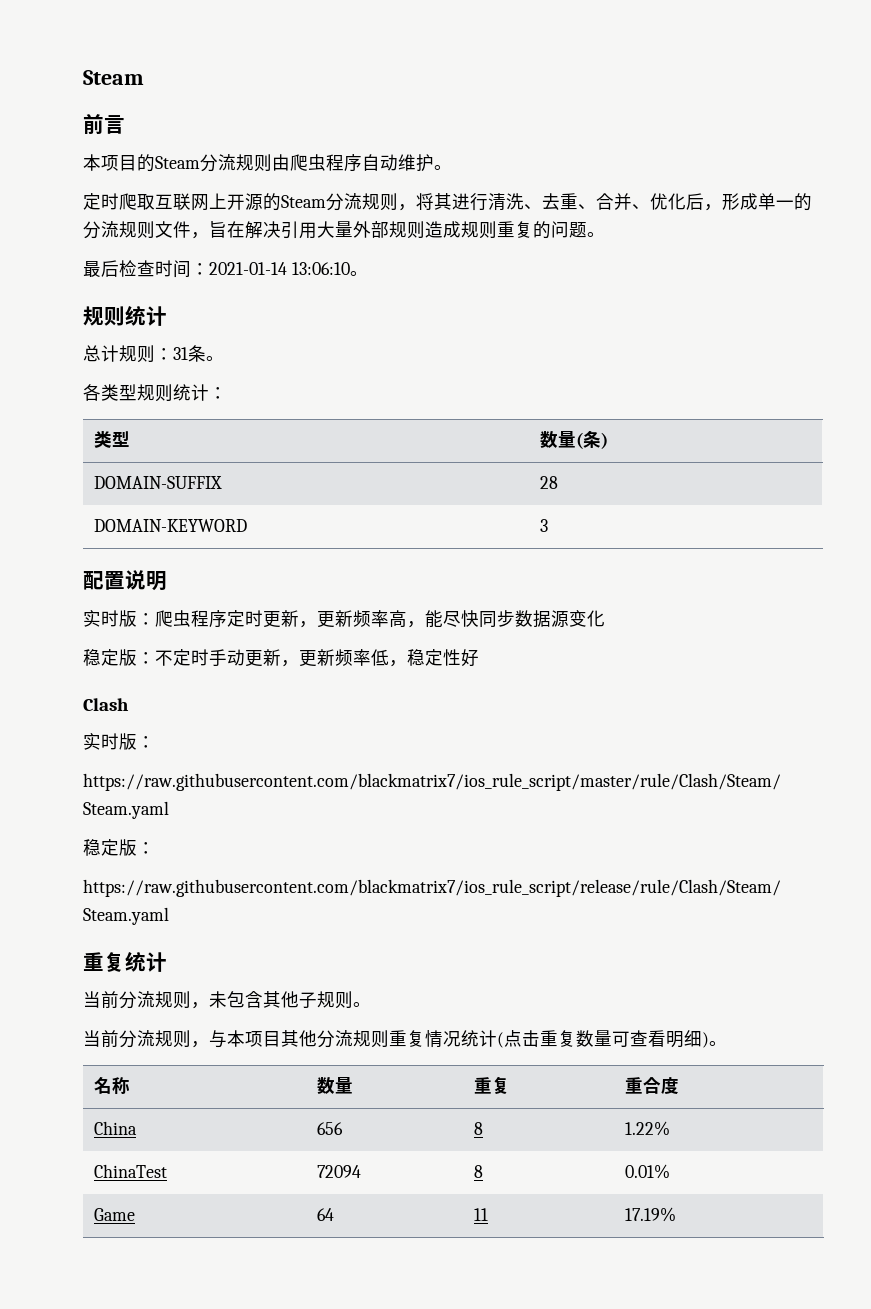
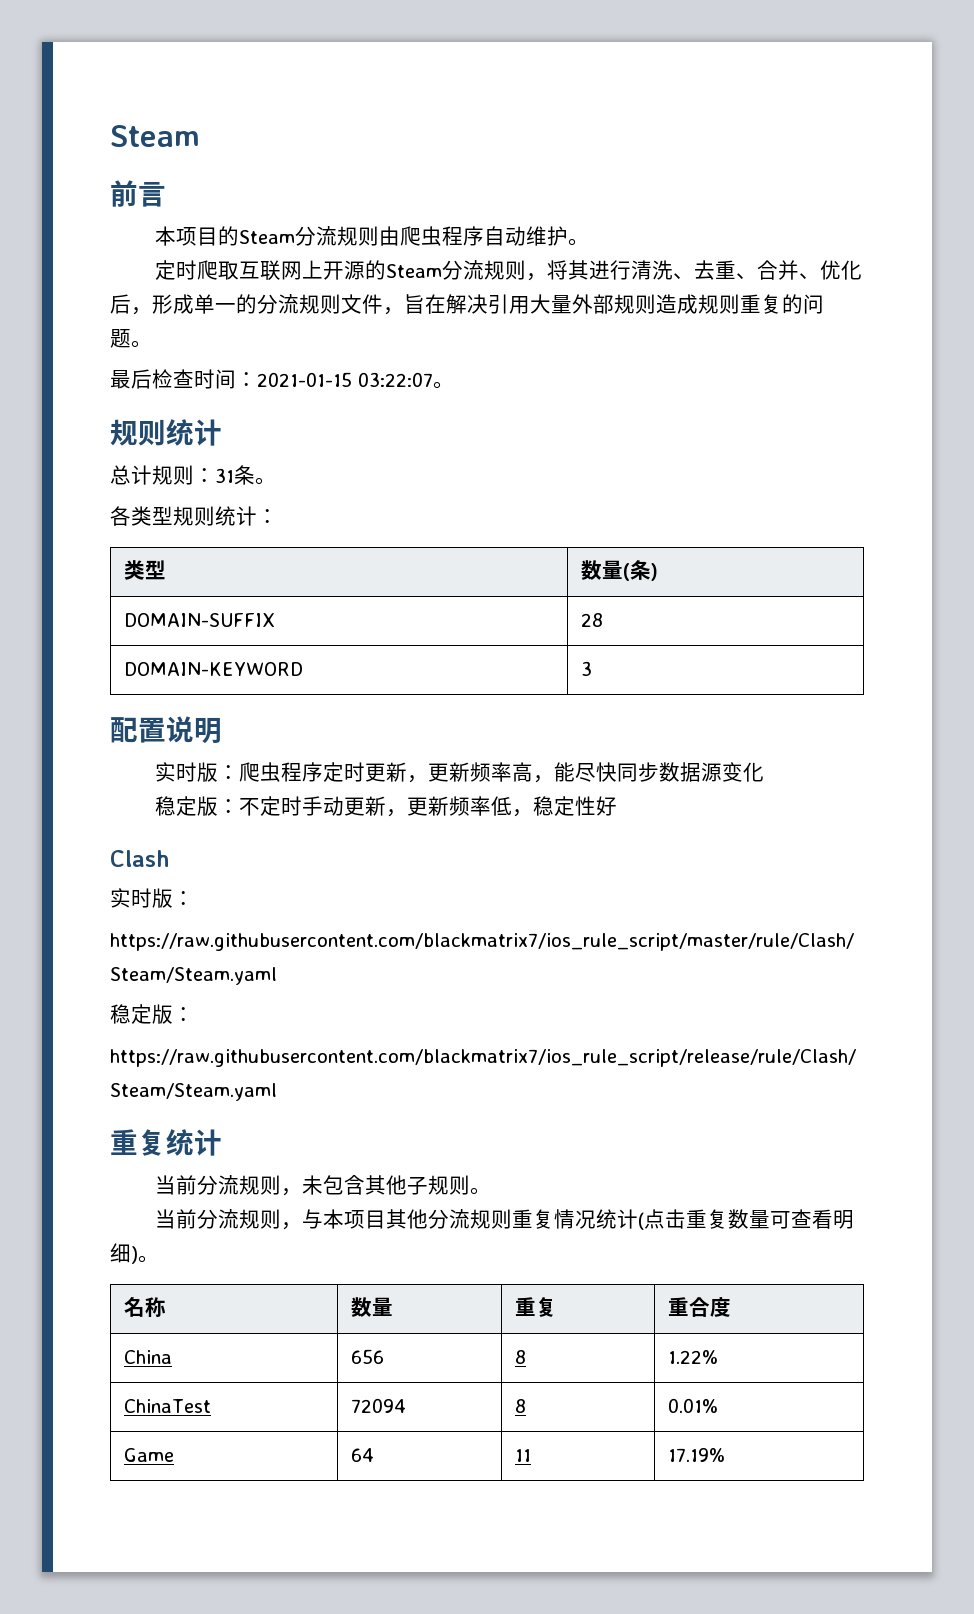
[209,262,350,275] 2021-01-14 13:06:10 -> [257,372,433,387] 2021-01-15 03:22:07

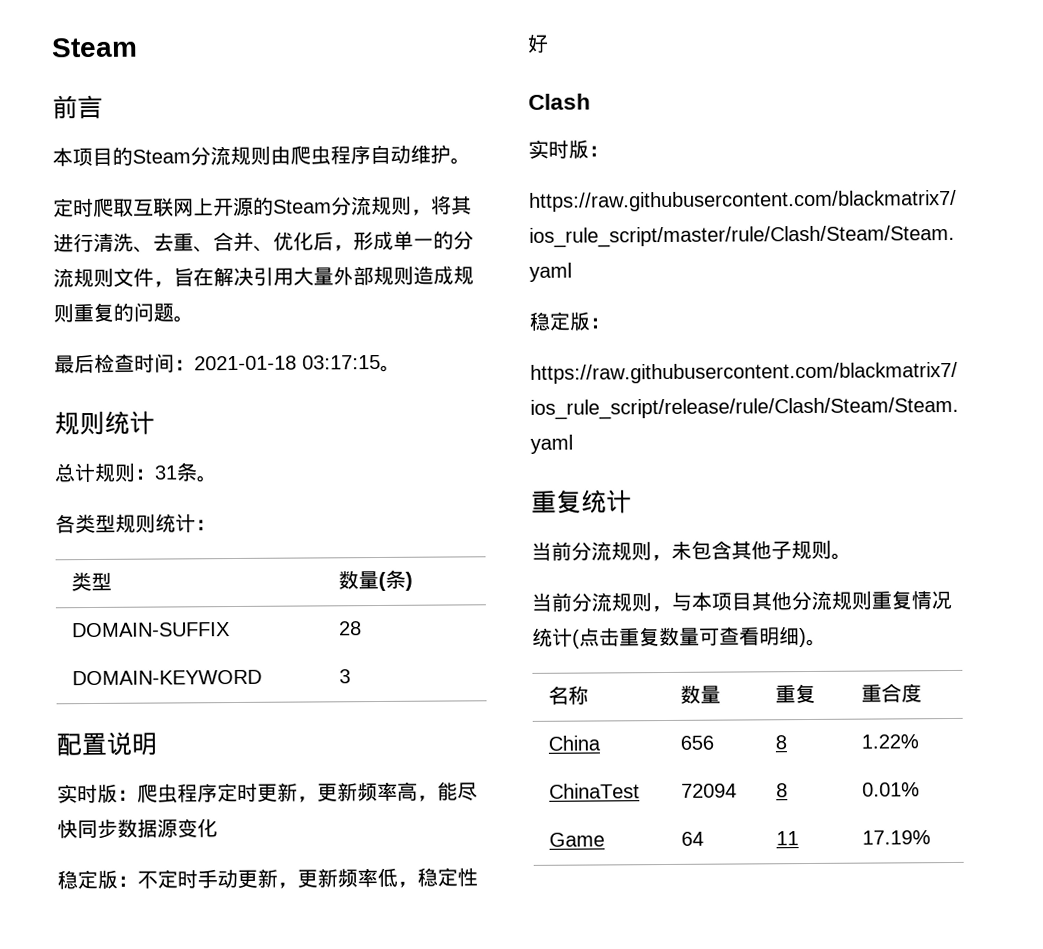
[257,372,433,387] 2021-01-15 03:22:07 -> [194,354,381,371] 2021-01-18 03:17:15

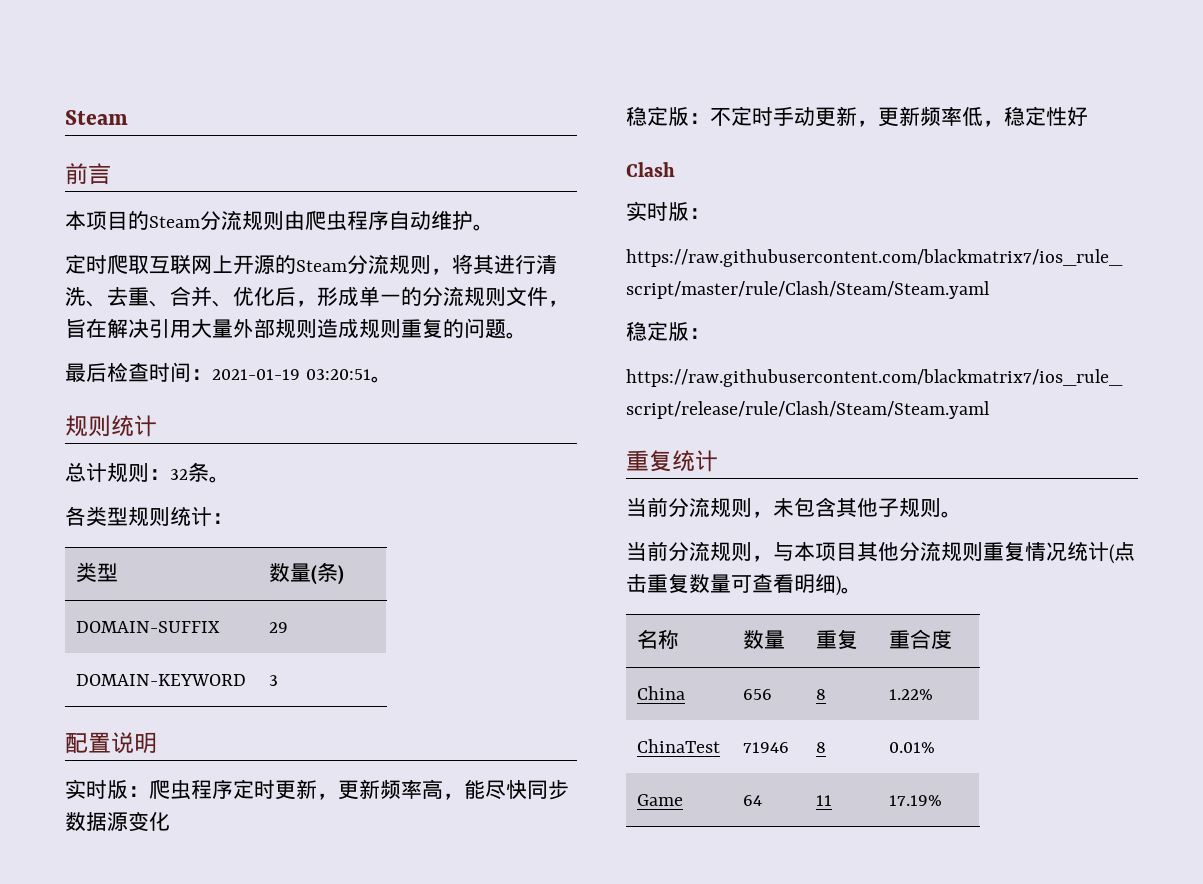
[194,354,381,371] 2021-01-18 03:17:15 -> [212,369,371,380] 2021-01-19 03:20:51
[154,465,178,480] 31 -> [170,469,188,480] 32
[338,621,362,636] 28 -> [269,622,289,633] 29
[680,783,737,798] 72094 -> [743,742,790,753] 71946

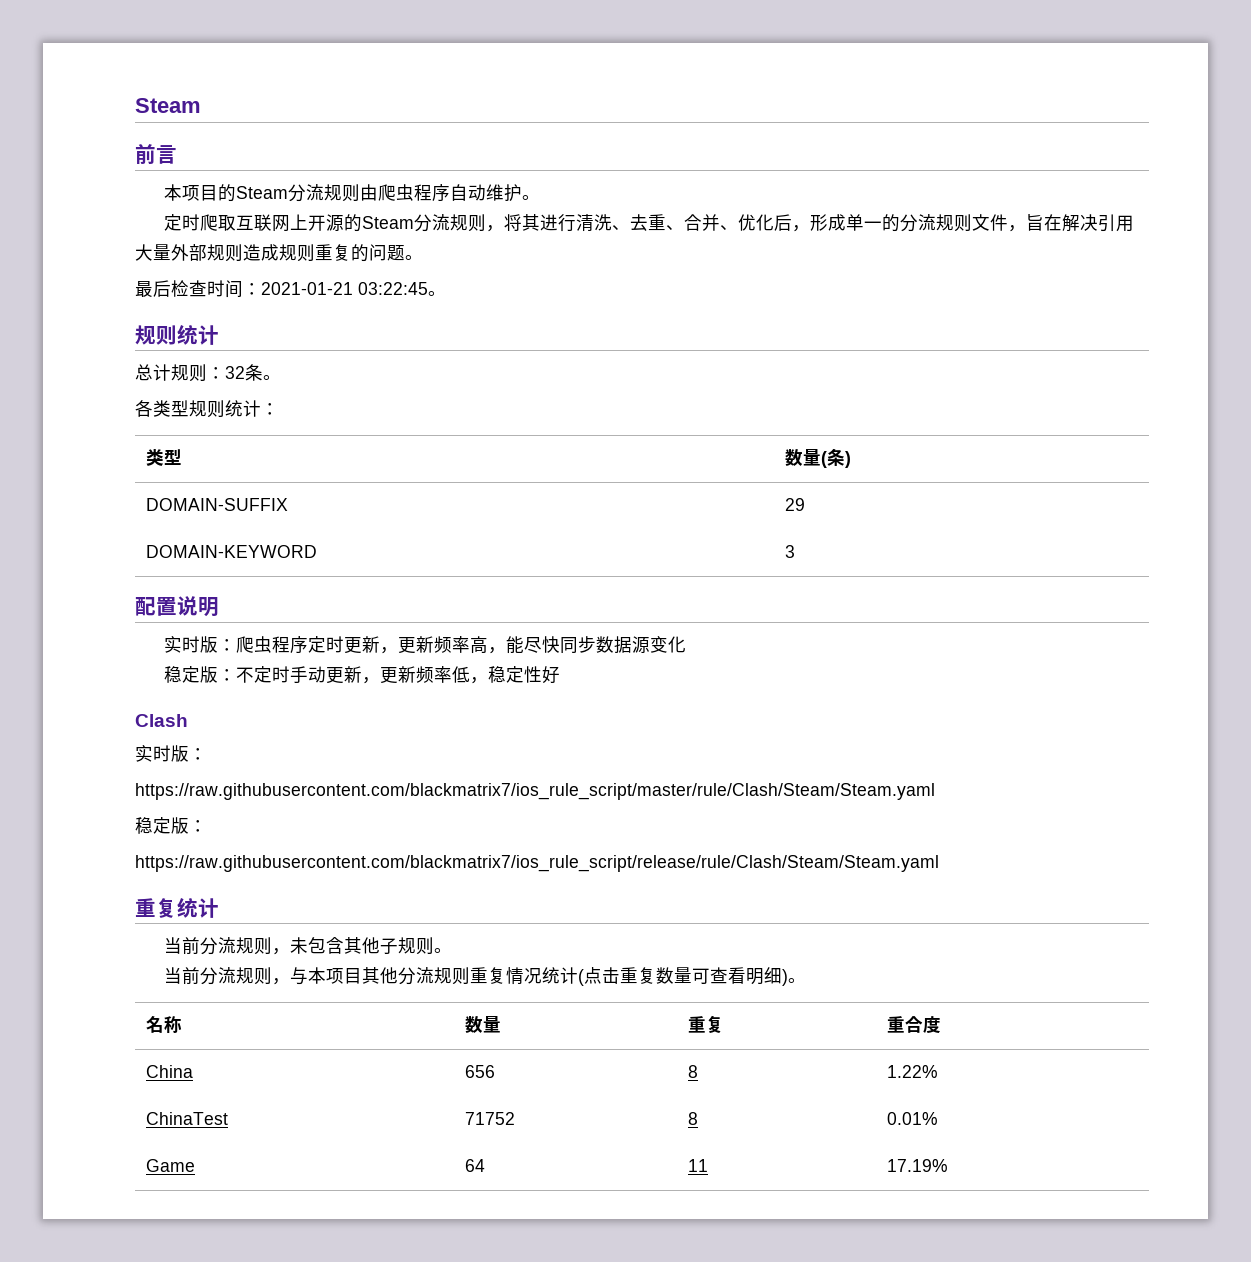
[212,369,371,380] 2021-01-19 03:20:51 -> [261,282,428,295] 2021-01-21 03:22:45
[743,742,790,753] 71946 -> [465,1112,516,1125] 71752

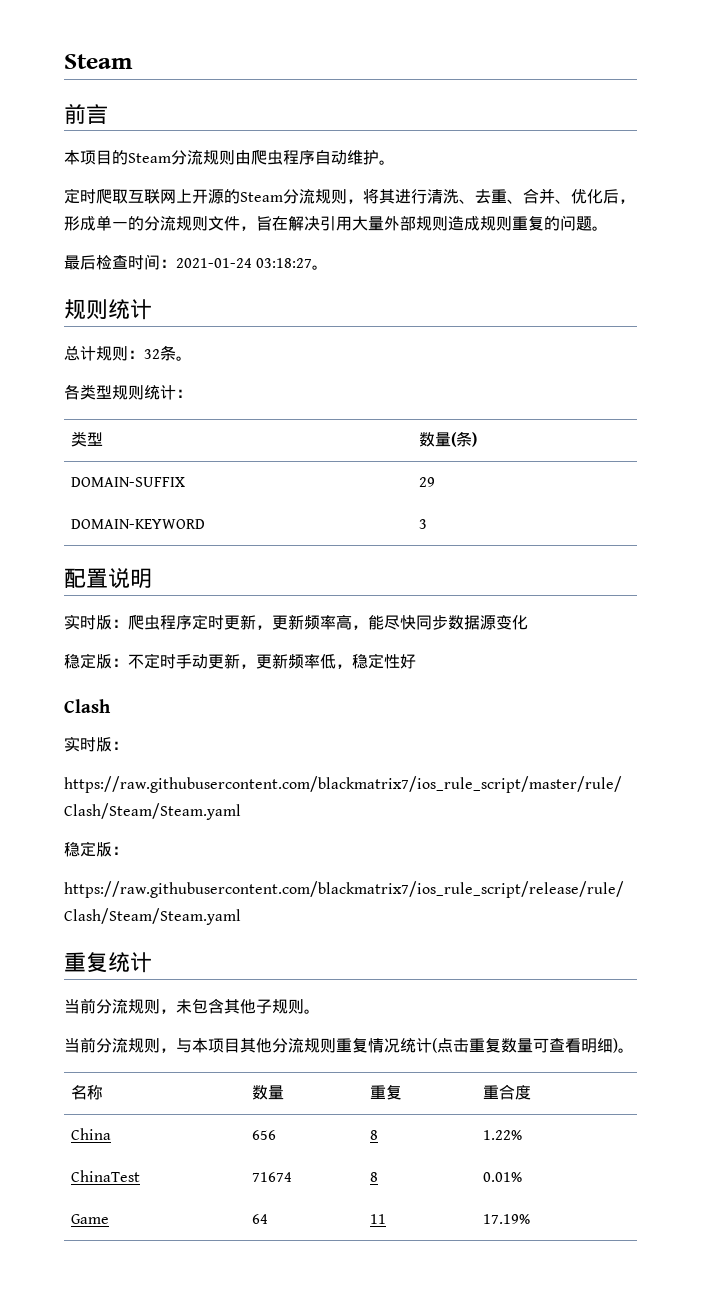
[261,282,428,295] 2021-01-21 03:22:45 -> [176,258,313,268] 2021-01-24 03:18:27
[465,1112,516,1125] 71752 -> [251,1172,292,1182] 71674

